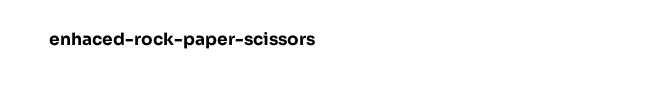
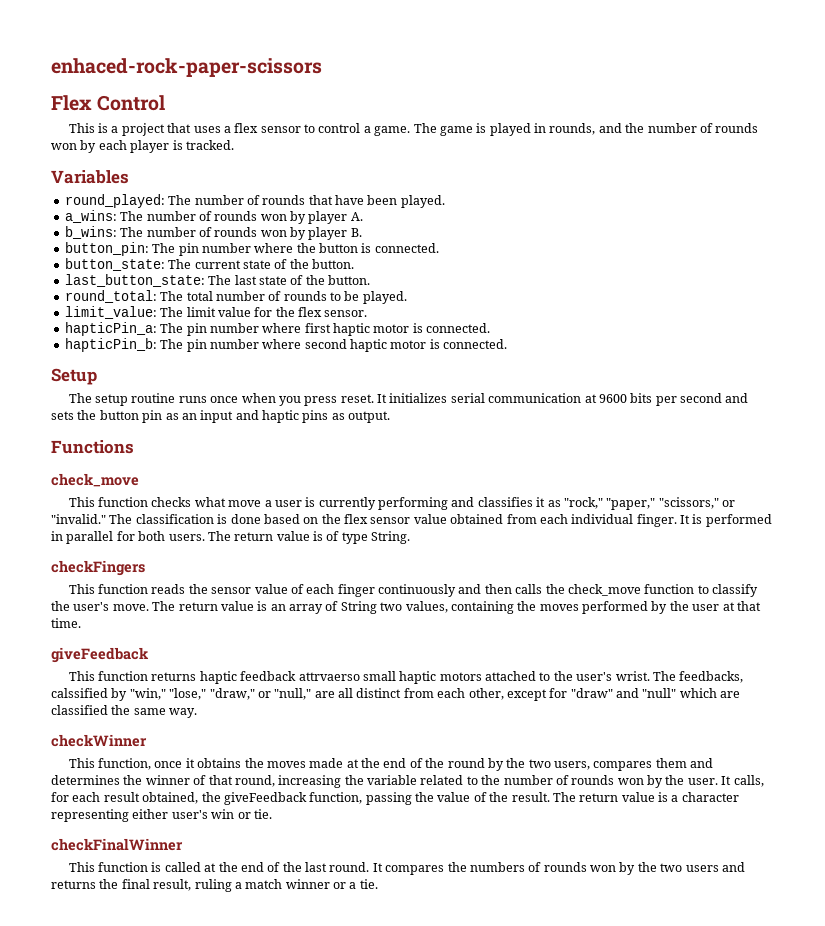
(315, 40) none -> [51,95,166,111] [68,123,759,136] [51,140,234,153] [51,170,129,184] [64,194,445,208] [64,210,363,224] [64,226,362,240] [64,242,439,256] [64,258,354,271] [64,274,370,287] [64,290,407,304] [64,306,368,319] [64,322,491,336] [64,338,508,352] [51,368,97,385] [68,393,749,406] [51,410,391,423] [51,440,134,454] [51,473,139,487] [68,497,736,510] [51,514,772,527] [51,531,411,544] [51,560,145,576] [68,584,759,597] [51,601,761,614] [51,618,81,628] [51,647,149,663] [68,671,744,684] [51,688,741,701] [51,705,198,718] [51,734,147,747] [68,758,714,771] [51,775,764,788] [51,792,739,805] [51,809,272,822] [51,838,183,851] [68,862,745,875] [51,879,378,892] // Flex Control // This is a project that uses a flex sensor to control a game. The game is played in rounds, and the number of rounds won by each player is tracked. // Variables // round_played: The number of rounds that have been played. // a_wins: The number of rounds won by player A. // b_wins: The number of rounds won by player B. // button_pin: The pin number where the button is connected. // button_state: The current state of the button. // last_button_state: The last state of the button. // round_total: The total number of rounds to be played. // limit_value: The limit value for the flex sensor. // hapticPin_a: The pin number where first haptic motor is connected. // hapticPin_b: The pin number where second haptic motor is connected. // Setup // The setup routine runs once when you press reset. It initializes serial communication at 9600 bits per second and sets the button pin as an input and haptic pins as output. // Functions // check_move // This function checks what move a user is currently performing and classifies it as "rock," "paper," "scissors," or "invalid." The classification is done based on the flex sensor value obtained from each individual finger. It is performed in parallel for both users. The return value is of type String. // checkFingers // This function reads the sensor value of each finger continuously and then calls the check_move function to classify the user's move. The return value is an array of String two values, containing the moves performed by the user at that time. // giveFeedback // This function returns haptic feedback attrvaerso small haptic motors attached to the user's wrist. The feedbacks, calssified by "win," "lose," "draw," or "null," are all distinct from each other, except for "draw" and "null" which are classified the same way. // checkWinner // This function, once it obtains the moves made at the end of the round by the two users, compares them and determines the winner of that round, increasing the variable related to the number of rounds won by the user. It calls, for each result obtained, the giveFeedback function, passing the value of the result. The return value is a character representing either user's win or tie. // checkFinalWinner // This function is called at the end of the last round. It compares the numbers of rounds won by the two users and returns the final result, ruling a match winner or a tie.

